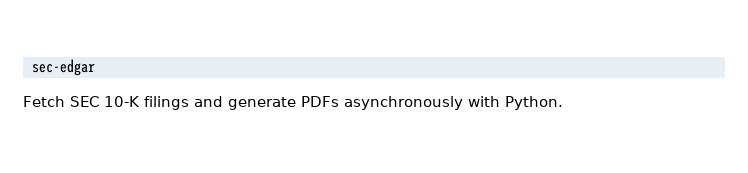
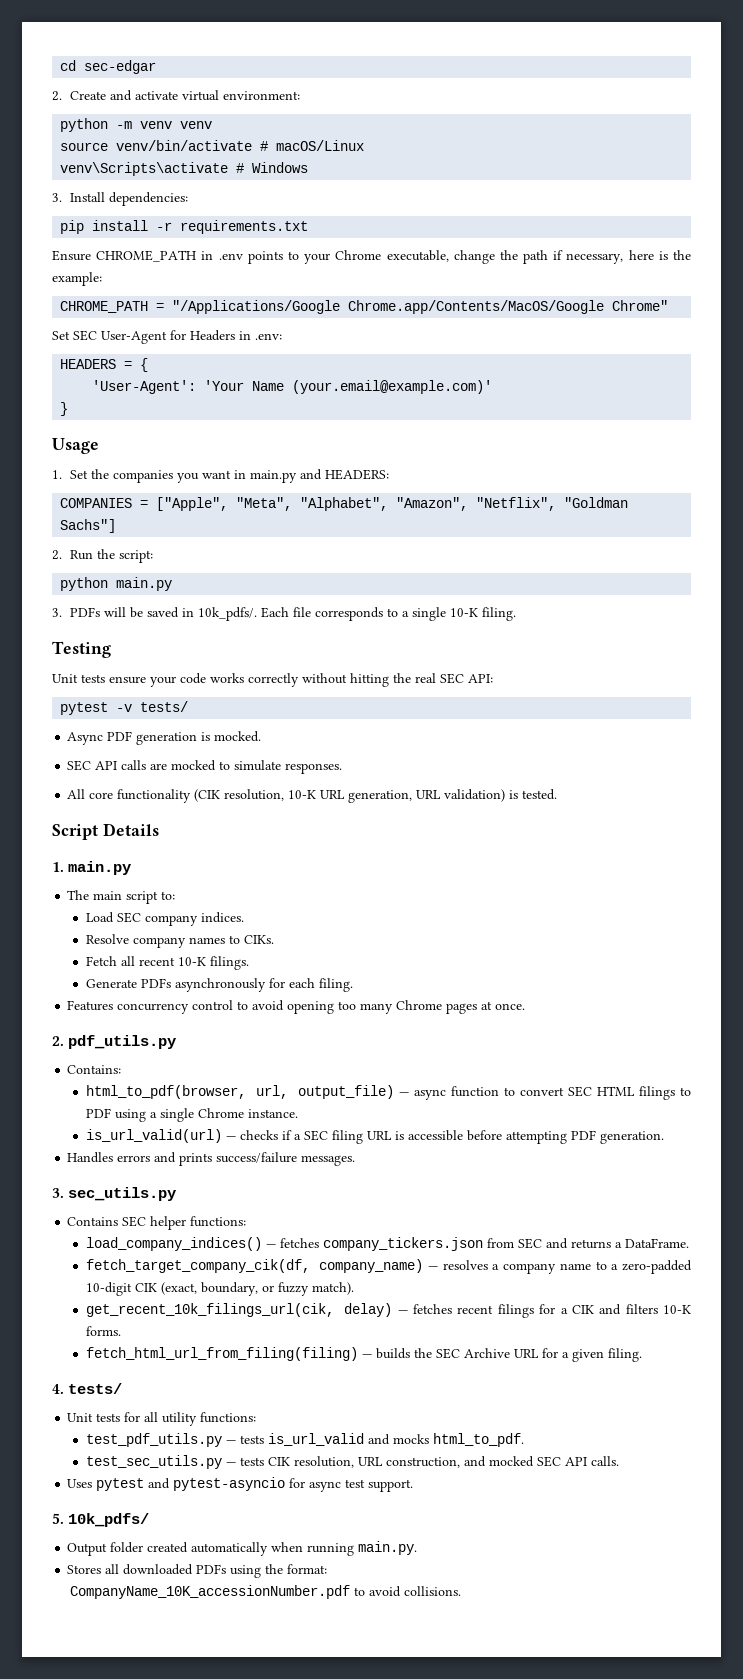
(32, 67) none -> [60,60,77,71] cd
[23,96,563,110] Fetch SEC 10-K filings and generate PDFs asynchronously with Python. -> [52,90,301,101] [60,118,213,132] [60,140,365,151] [60,162,309,176] [52,192,189,206] [60,220,309,234] [52,250,691,264] [52,272,102,286] [60,300,669,314] [52,330,282,344] [60,358,149,372] [92,380,493,394] [60,402,69,416] [52,438,99,454] [52,469,390,483] [60,497,629,511] [60,519,117,533] [52,549,154,563] [60,577,173,591] [52,607,517,621] [52,641,111,658] [52,673,493,687] [60,701,189,715] [67,731,262,745] [67,760,343,774] [67,789,558,803] [52,823,159,840] [52,861,132,875] [67,890,176,904] [85,912,244,926] [85,934,274,948] [85,956,249,970] [85,978,353,992] [67,1000,526,1014] [52,1035,177,1049] [67,1065,122,1074] [85,1085,691,1100] [85,1108,298,1122] [85,1129,664,1144] [67,1152,356,1166] [52,1187,177,1201] [67,1216,247,1230] [85,1237,689,1251] [85,1259,693,1274] [85,1282,354,1296] [85,1303,691,1318] [85,1326,121,1336] [85,1347,642,1362] [52,1383,123,1394] [67,1412,257,1426] [85,1433,524,1447] [85,1455,619,1469] [67,1477,414,1492] [52,1513,150,1527] [67,1541,418,1556] [67,1564,328,1578] [70,1585,462,1599] 2. Create and activate virtual environment: // python -m venv venv // source venv/bin/activate # macOS/Linux // venv\Scripts\activate # Windows // 3. Install dependencies: // pip install -r requirements.txt // Ensure CHROME_PATH in .env points to your Chrome executable, change the path if necessary, here is the example: // CHROME_PATH = "/Applications/Google Chrome.app/Contents/MacOS/Google Chrome" // Set SEC User-Agent for Headers in .env: // HEADERS = { // 'User-Agent': 'Your Name (your.email@example.com)' // } // Usage // 1. Set the companies you want in main.py and HEADERS: // COMPANIES = ["Apple", "Meta", "Alphabet", "Amazon", "Netflix", "Goldman Sachs"] // 2. Run the script: // python main.py // 3. PDFs will be saved in 10k_pdfs/. Each file corresponds to a single 10-K filing. // Testing // Unit tests ensure your code works correctly without hitting the real SEC API: // pytest -v tests/ // Async PDF generation is mocked. // SEC API calls are mocked to simulate responses. // All core functionality (CIK resolution, 10-K URL generation, URL validation) is tested. // Script Details // 1. main.py // The main script to: // Load SEC company indices. // Resolve company names to CIKs. // Fetch all recent 10-K filings. // Generate PDFs asynchronously for each filing. // Features concurrency control to avoid opening too many Chrome pages at once. // 2. pdf_utils.py // Contains: // html_to_pdf(browser, url, output_file) — async function to convert SEC HTML filings to PDF using a single Chrome instance. // is_url_valid(url) — checks if a SEC filing URL is accessible before attempting PDF generation. // Handles errors and prints success/failure messages. // 3. sec_utils.py // Contains SEC helper functions: // load_company_indices() — fetches company_tickers.json from SEC and returns a DataFrame. // fetch_target_company_cik(df, company_name) — resolves a company name to a zero-padded 10-digit CIK (exact, boundary, or fuzzy match). // get_recent_10k_filings_url(cik, delay) — fetches recent filings for a CIK and filters 10-K forms. // fetch_html_url_from_filing(filing) — builds the SEC Archive URL for a given filing. // 4. tests/ // Unit tests for all utility functions: // test_pdf_utils.py — tests is_url_valid and mocks html_to_pdf. // test_sec_utils.py — tests CIK resolution, URL construction, and mocked SEC API calls. // Uses pytest and pytest-asyncio for async test support. // 5. 10k_pdfs/ // Output folder created automatically when running main.py. // Stores all downloaded PDFs using the format: // CompanyName_10K_accessionNumber.pdf to avoid collisions.

